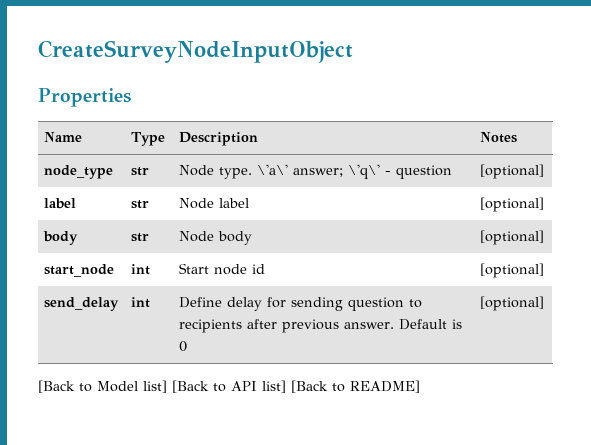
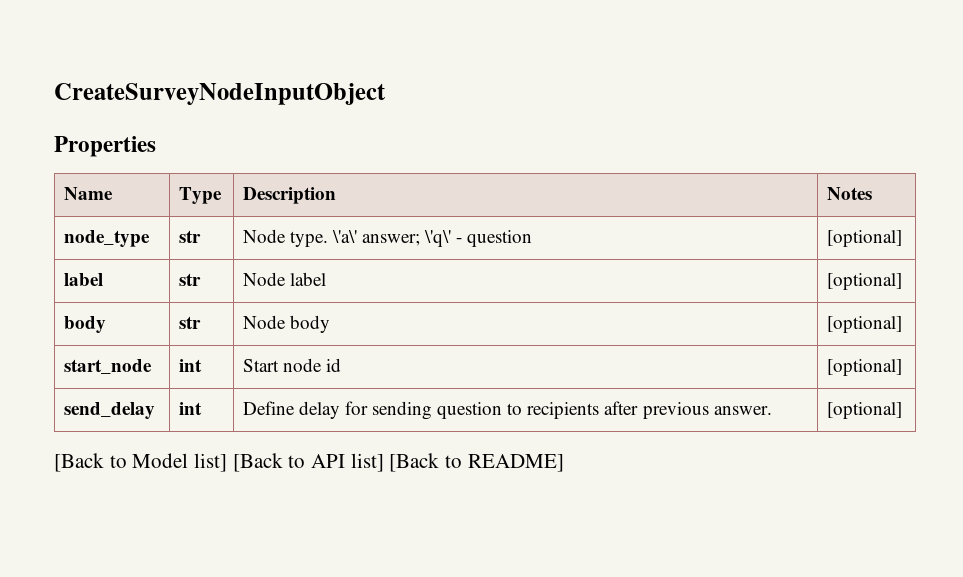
[399,319,463,330] [179,341,188,352] Default is 0 -> (772, 410) none

